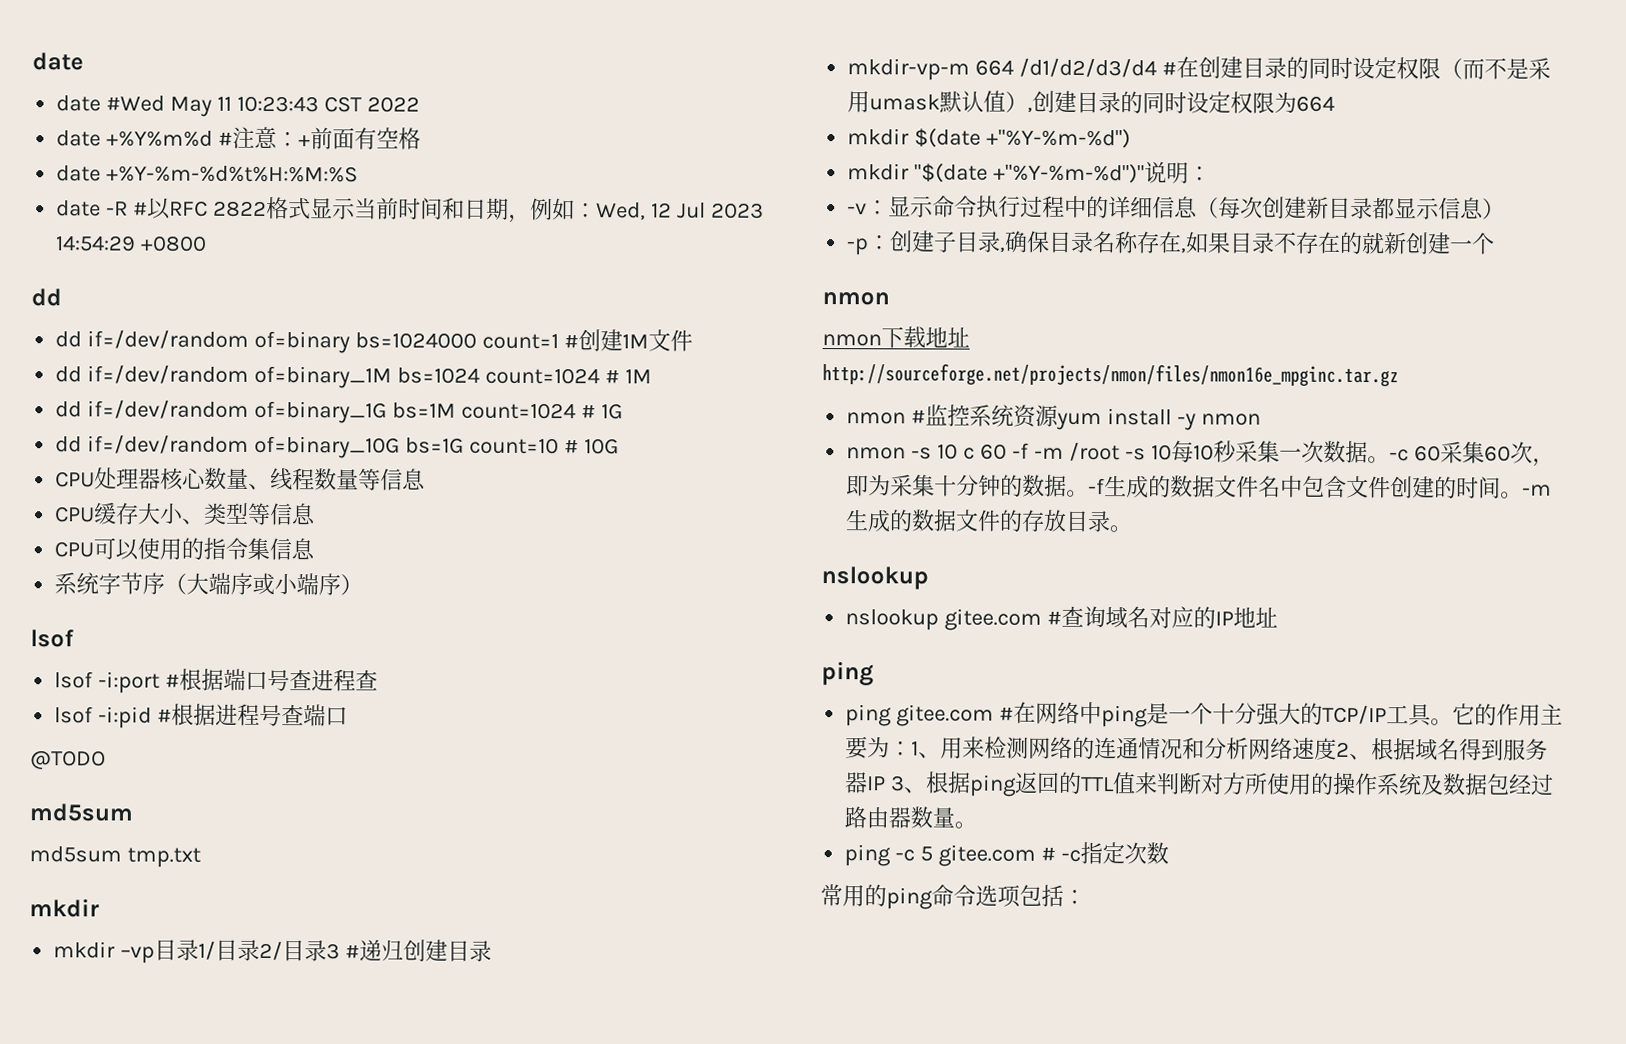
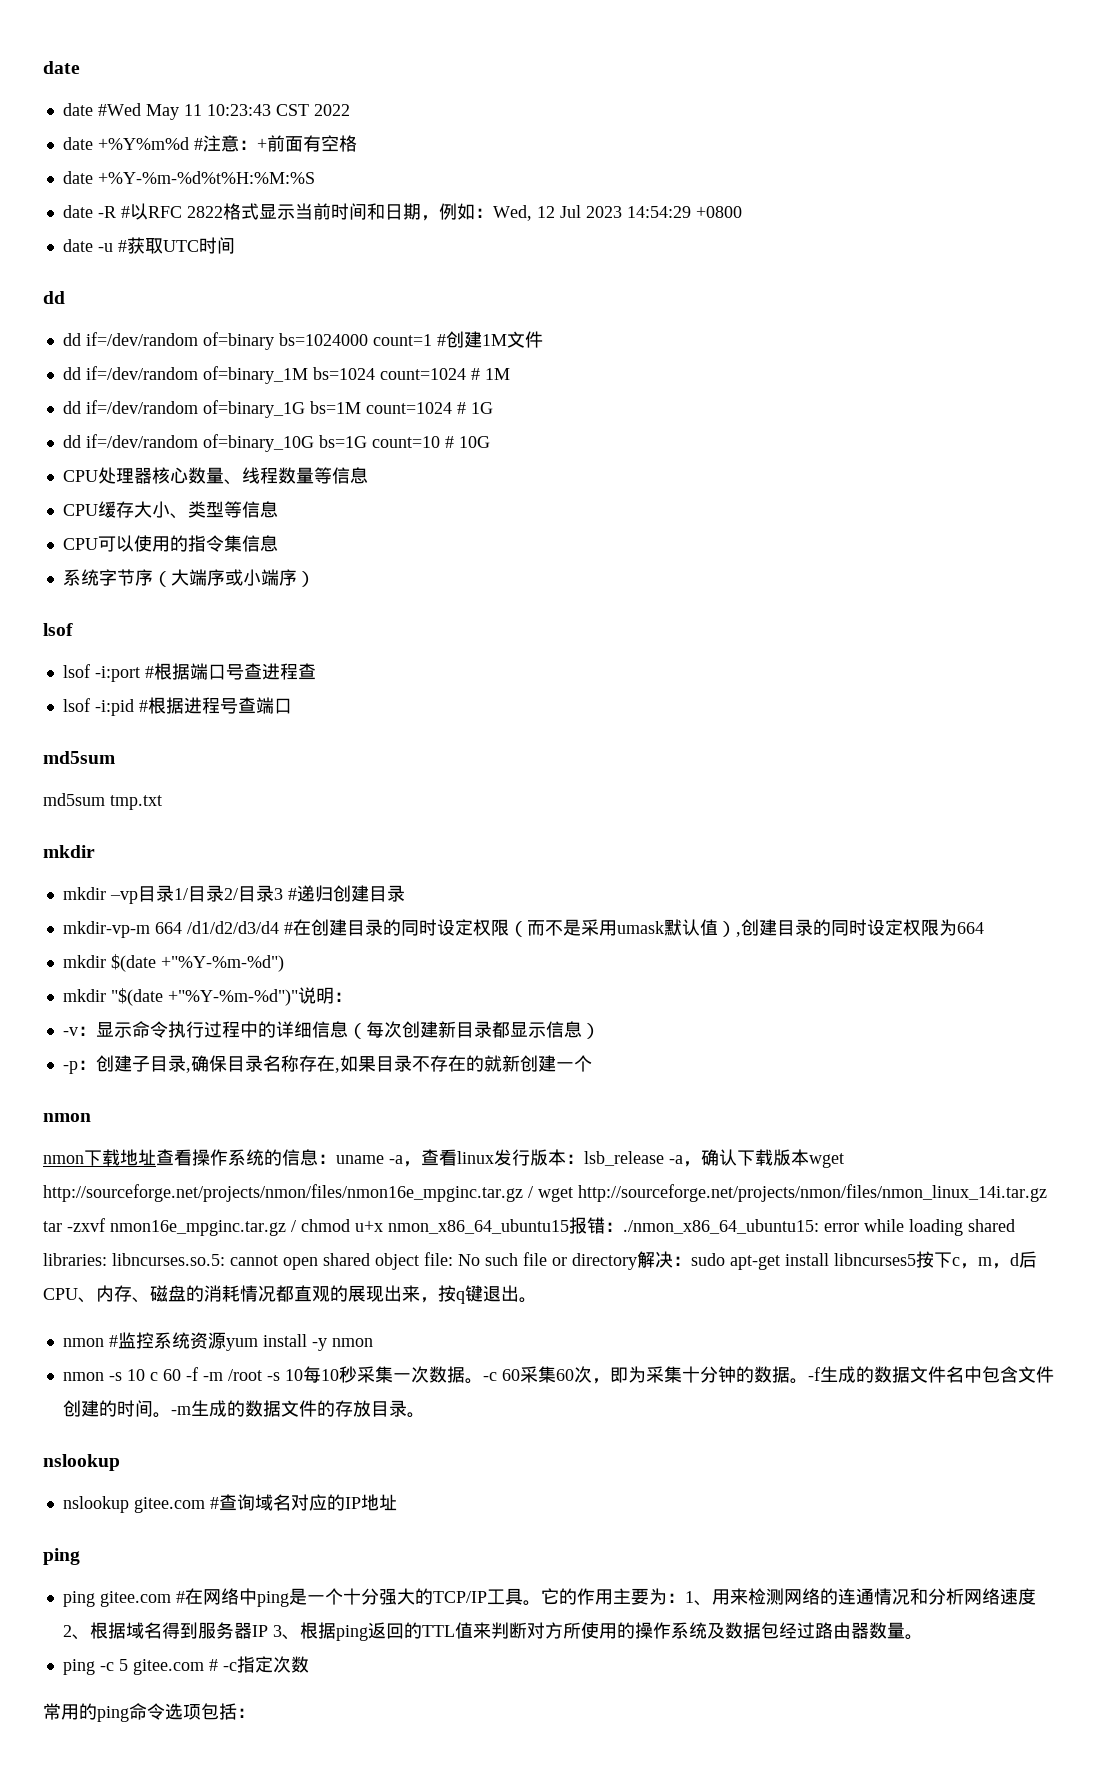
(208, 243) none -> [62,237,235,254] // date -u #获取UTC时间
[30,750,106,770] // @TODO -> (292, 706) none
[822,363,1399,388] // http://sourceforge.net/projects/nmon/files/nmon16e_mpginc.tar.gz -> [156,1149,844,1168] [43,1184,1047,1202] [43,1217,1015,1236] [43,1251,1037,1270] [43,1285,537,1304] 查看操作系统的信息：uname -a，查看linux发行版本：lsb_release -a，确认下载版本wget http://sourceforge.net/projects/nmon/files/nmon16e_mpginc.tar.gz / wget http://sourceforge.net/projects/nmon/files/nmon_linux_14i.tar.gz tar -zxvf nmon16e_mpginc.tar.gz / chmod u+x nmon_x86_64_ubuntu15报错：./nmon_x86_64_ubuntu15: error while loading shared libraries: libncurses.so.5: cannot open shared object file: No such file or directory解决：sudo apt-get install libncurses5按下c，m，d后CPU、内存、磁盘的消耗情况都直观的展现出来，按q键退出。

